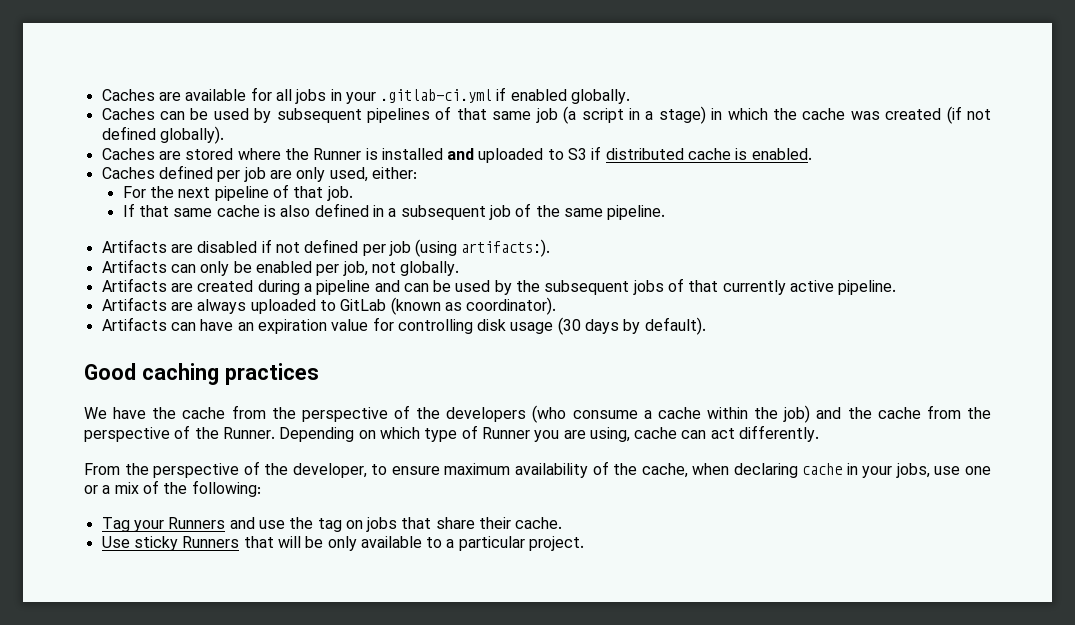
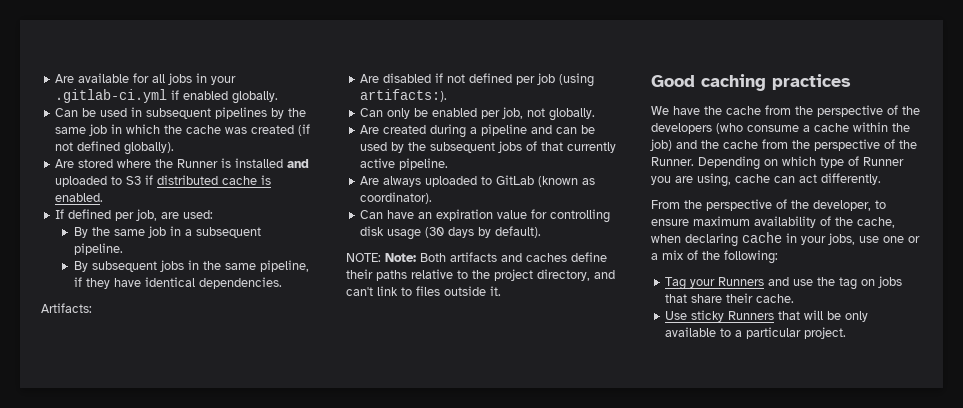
[101,89,181,101] Caches are -> [55,74,75,83] Are
[101,108,272,123] Caches can be used by -> [55,107,143,117] Can be used in
[435,106,706,124] of that same job (a script in a stage) -> [271,108,307,119] [55,124,108,136] by the same job
[101,148,181,160] Caches are -> [55,159,75,168] Are
[101,165,417,182] [122,184,353,201] [122,203,666,220] [101,239,193,253] Caches defined per job are only used, either: // For the next pipeline of that job. // If that same cache is also defined in a subsequent job of the same pipeline. // Artifacts are -> [55,209,214,221] [73,226,261,238] [73,243,123,255] [73,260,309,272] [73,277,282,289] [41,303,92,313] [360,74,380,83] If defined per job, are used: // By the same job in a subsequent pipeline. // By subsequent jobs in the same pipeline, if they have identical dependencies. // Artifacts: // Are
[101,259,196,273] Artifacts can -> [360,108,384,117] Can
[101,278,193,292] Artifacts are -> [360,125,380,134] Are
[101,297,193,311] Artifacts are -> [360,176,380,185] Are
[101,317,196,331] Artifacts can -> [360,210,384,219] Can
(706, 326) none -> [346,252,607,262] [346,269,615,281] [346,286,501,296] // NOTE: Note: Both artifacts and caches define their paths relative to the project directory, and can't link to files outside it.

